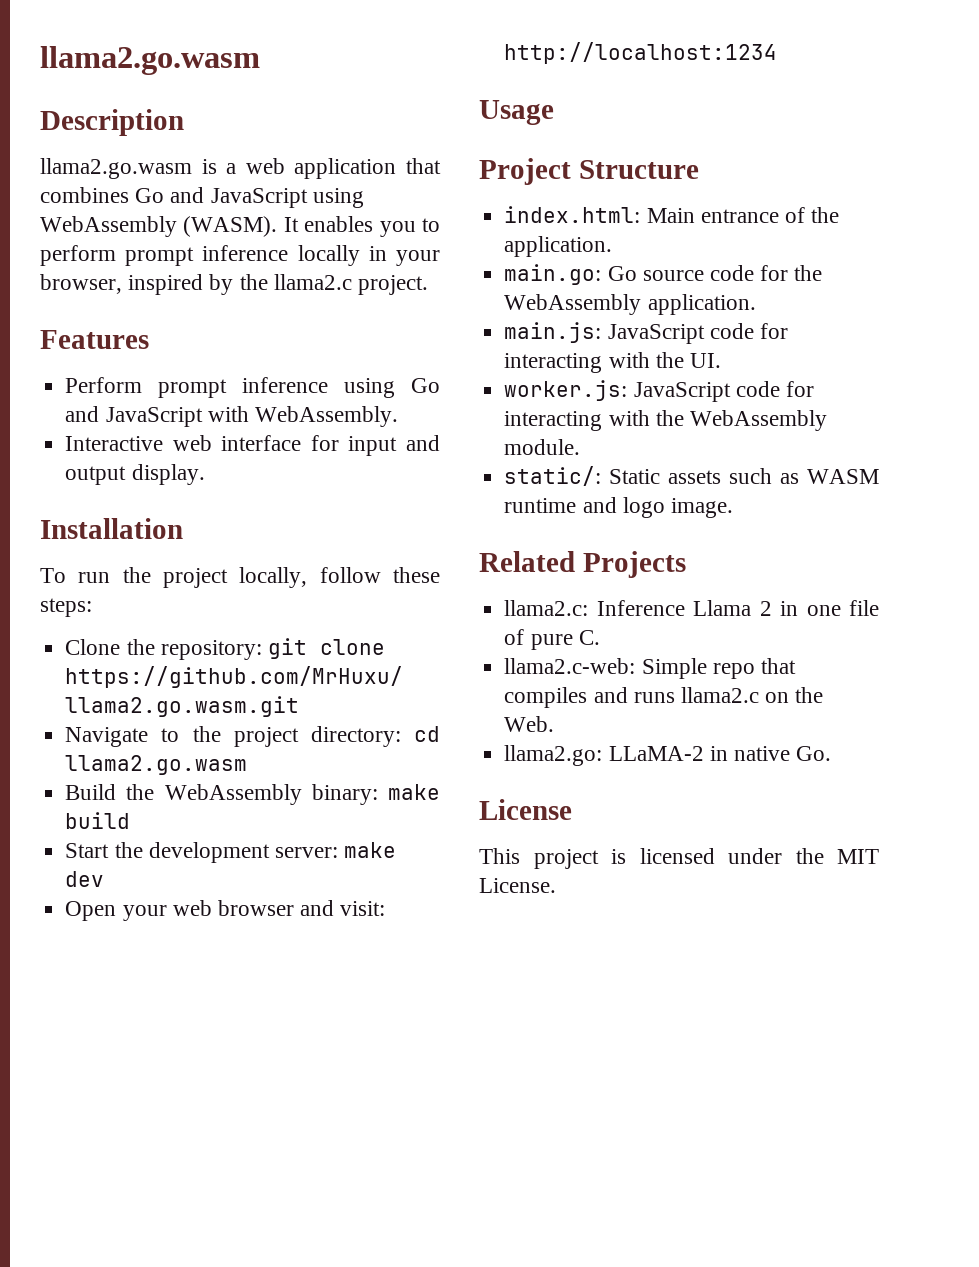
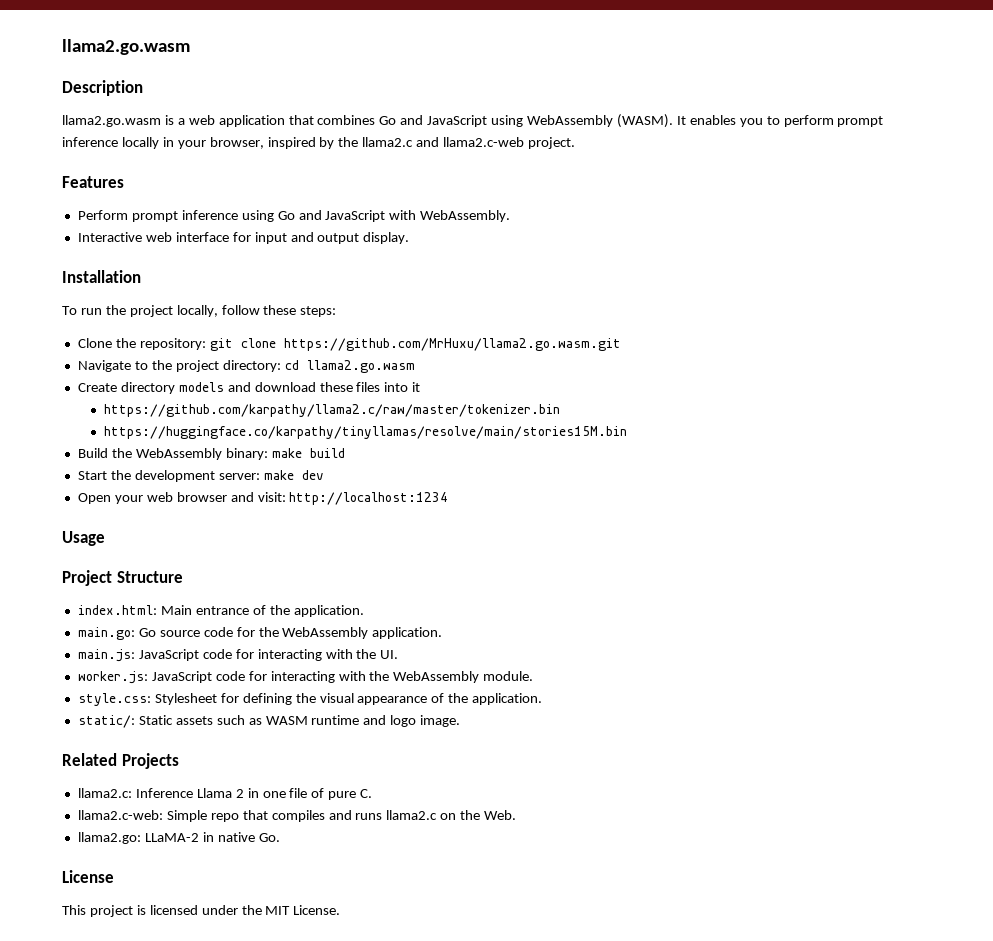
(352, 282) none -> [416,137,525,147] and llama2.c-web
(248, 765) none -> [77,382,421,394] [104,404,561,417] [104,426,628,439] // Create directory models and download these files into it // https://github.com/karpathy/llama2.c/raw/master/tokenizer.bin // https://huggingface.co/karpathy/tinyllamas/resolve/main/stories15M.bin
(581, 447) none -> [77,693,543,706] // style.css: Stylesheet for defining the visual appearance of the application.

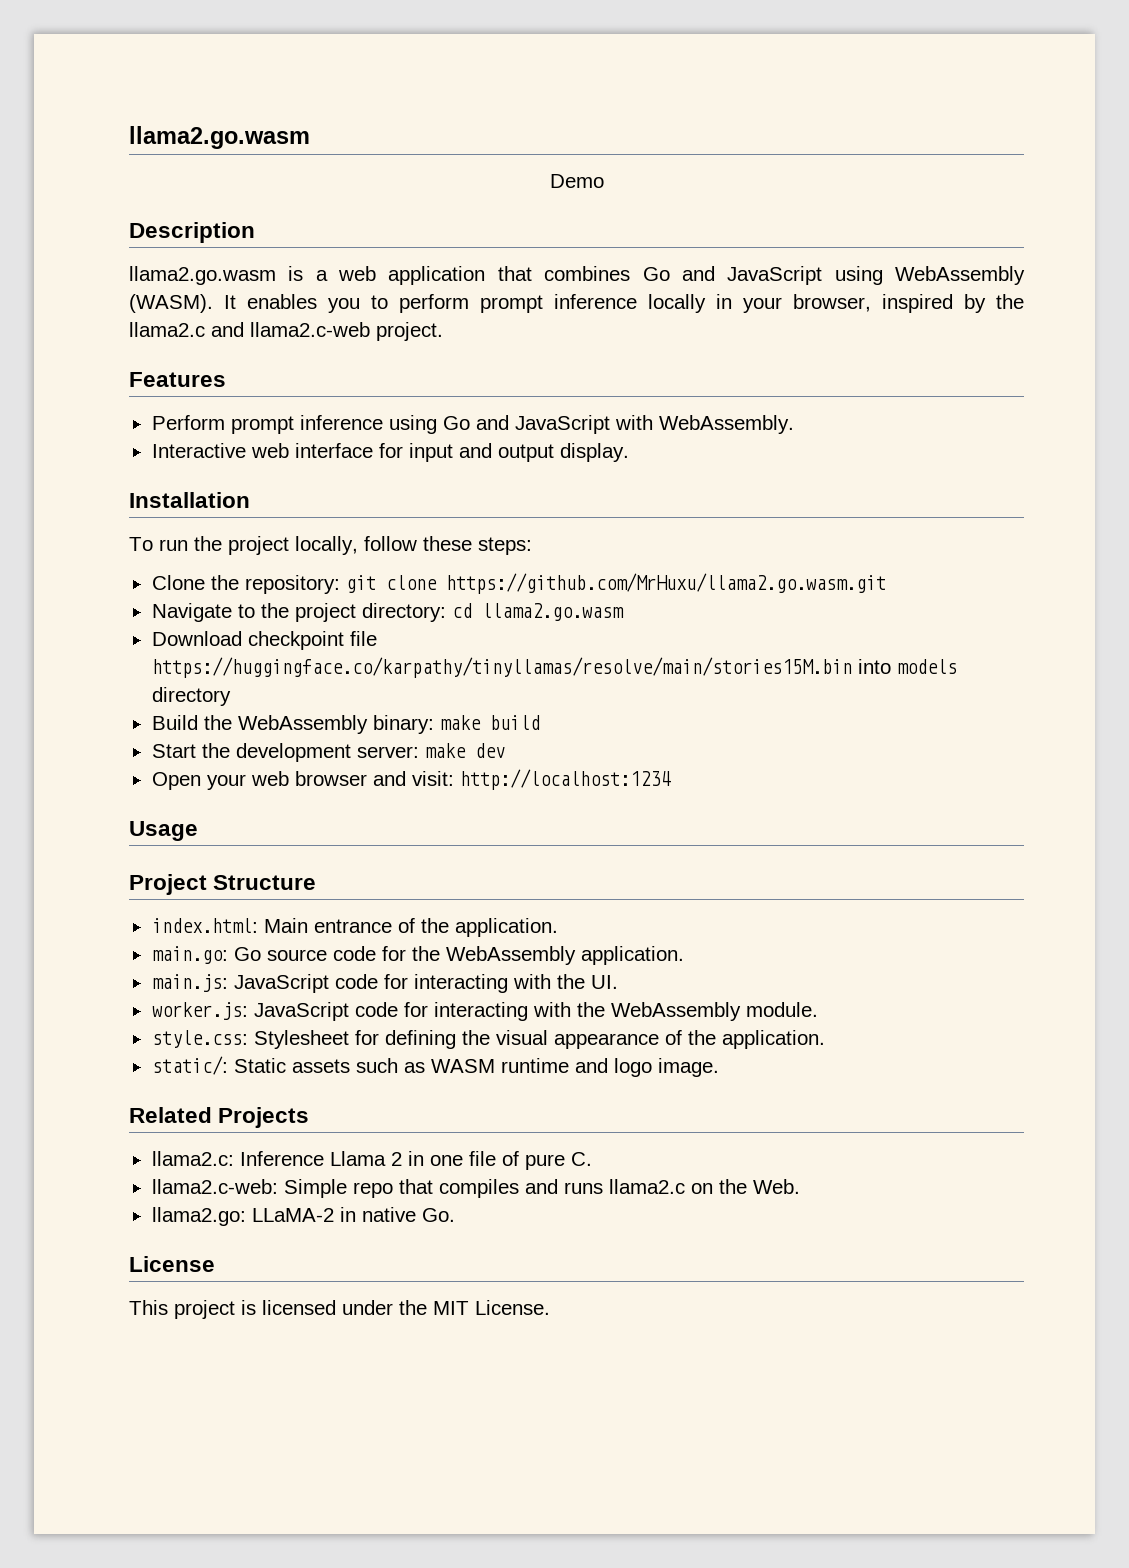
[62,39,190,55] llama2.go.wasm -> [129,126,310,149] [549,174,604,188] llama2.go.wasm // Demo
[77,382,421,394] [104,404,561,417] [104,426,628,439] Create directory models and download these files into it // https://github.com/karpathy/llama2.c/raw/master/tokenizer.bin // https://huggingface.co/karpathy/tinyllamas/resolve/main/stories15M.bin -> [151,631,377,650] [151,657,957,678] [151,687,231,706] Download checkpoint file https://huggingface.co/karpathy/tinyllamas/resolve/main/stories15M.bin into models directory

